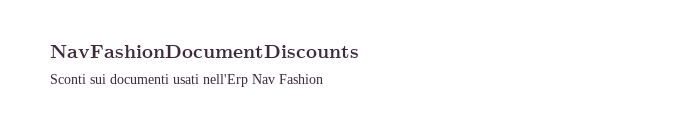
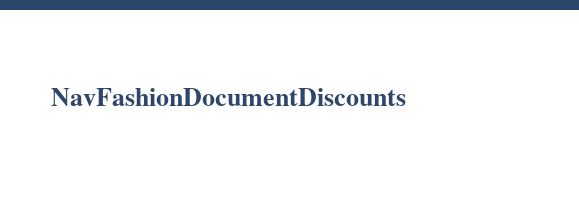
[50,74,323,87] // Sconti sui documenti usati nell'Erp Nav Fashion -> (406, 97) none

